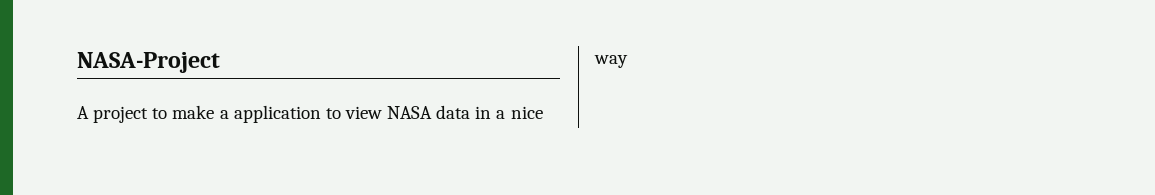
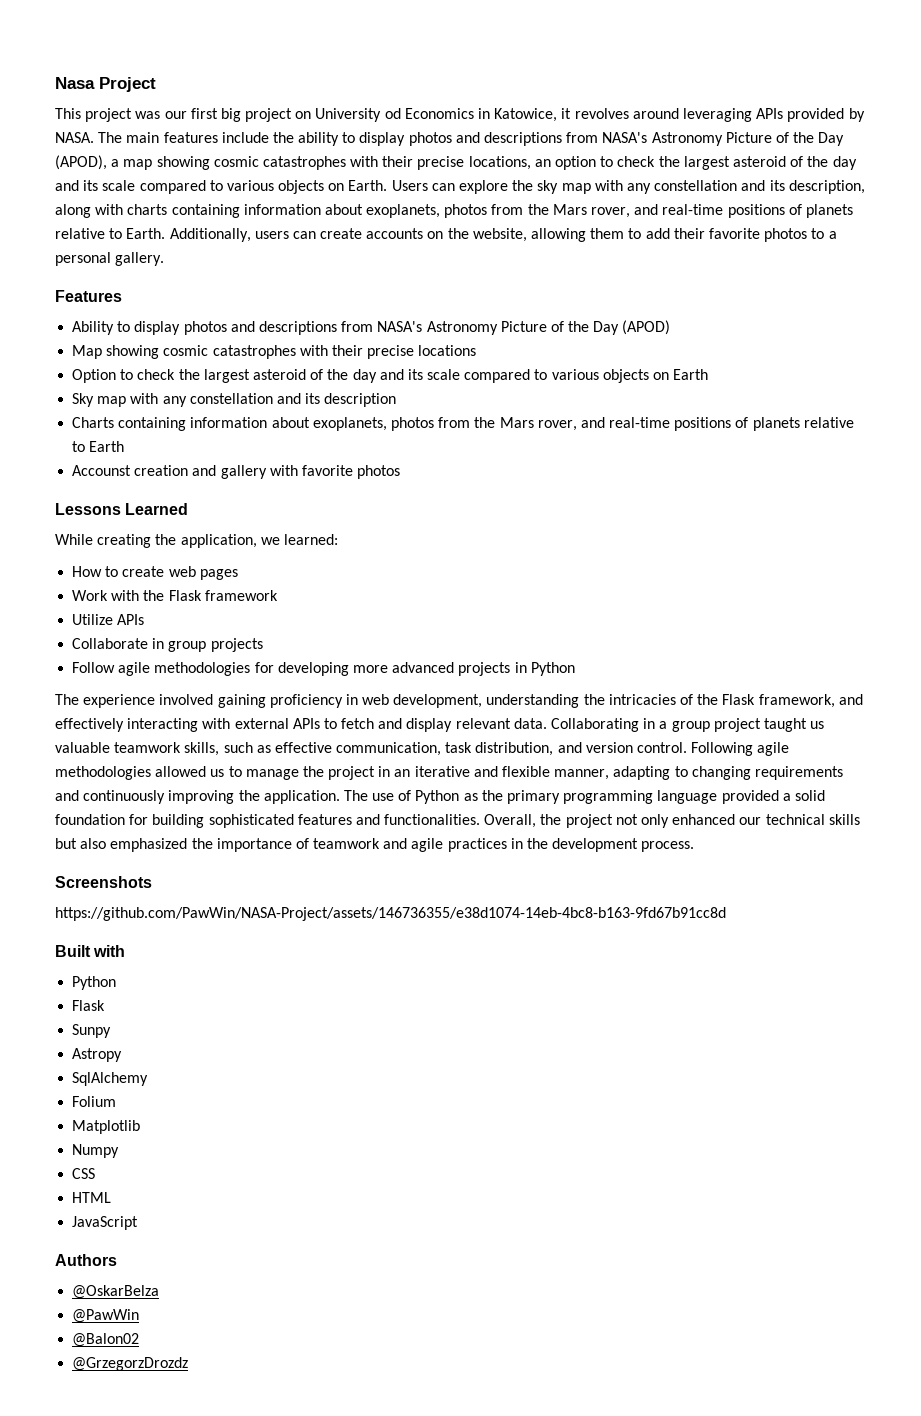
[77,52,220,73] [77,105,543,123] [594,55,628,68] NASA-Project // A project to make a application to view NASA data in a nice way -> [55,77,156,92] [55,108,865,122] [55,132,845,146] [55,155,857,170] [55,180,865,194] [55,204,853,218] [55,228,837,242] [55,252,165,266] [55,290,122,302] [72,320,671,335] [72,345,477,359] [72,369,709,383] [72,393,397,407] [72,417,854,431] [72,441,125,452] [72,465,401,479] [55,503,189,515] [55,534,338,548] [72,566,238,580] [72,590,278,601] [72,614,145,625] [72,638,263,652] [72,662,575,676] [55,694,863,708] [55,718,825,732] [55,742,790,756] [55,766,843,780] [55,790,825,804] [55,814,860,828] [55,838,695,852] [55,876,152,888] [55,907,726,921] [55,945,126,957] [72,976,117,990] [72,1000,106,1011] [72,1024,112,1038] [72,1048,123,1062] [72,1072,149,1086] [72,1096,117,1107] [72,1120,141,1134] [72,1144,120,1158] [72,1168,96,1179] [72,1192,112,1203] [72,1216,139,1230] [55,1254,117,1266] [72,1285,160,1299] [72,1309,140,1323] [72,1333,140,1347] [72,1357,189,1371] Nasa Project // This project was our first big project on University od Economics in Katowice, it revolves around leveraging APIs provided by NASA. The main features include the ability to display photos and descriptions from NASA's Astronomy Picture of the Day (APOD), a map showing cosmic catastrophes with their precise locations, an option to check the largest asteroid of the day and its scale compared to various objects on Earth. Users can explore the sky map with any constellation and its description, along with charts containing information about exoplanets, photos from the Mars rover, and real-time positions of planets relative to Earth. Additionally, users can create accounts on the website, allowing them to add their favorite photos to a personal gallery. // Features // Ability to display photos and descriptions from NASA's Astronomy Picture of the Day (APOD) // Map showing cosmic catastrophes with their precise locations // Option to check the largest asteroid of the day and its scale compared to various objects on Earth // Sky map with any constellation and its description // Charts containing information about exoplanets, photos from the Mars rover, and real-time positions of planets relative to Earth // Accounst creation and gallery with favorite photos // Lessons Learned // While creating the application, we learned: // How to create web pages // Work with the Flask framework // Utilize APIs // Collaborate in group projects // Follow agile methodologies for developing more advanced projects in Python // The experience involved gaining proficiency in web development, understanding the intricacies of the Flask framework, and effectively interacting with external APIs to fetch and display relevant data. Collaborating in a group project taught us valuable teamwork skills, such as effective communication, task distribution, and version control. Following agile methodologies allowed us to manage the project in an iterative and flexible manner, adapting to changing requirements and continuously improving the application. The use of Python as the primary programming language provided a solid foundation for building sophisticated features and functionalities. Overall, the project not only enhanced our technical skills but also emphasized the importance of teamwork and agile practices in the development process. // Screenshots // https://github.com/PawWin/NASA-Project/assets/146736355/e38d1074-14eb-4bc8-b163-9fd67b91cc8d // Built with // Python // Flask // Sunpy // Astropy // SqlAlchemy // Folium // Matplotlib // Numpy // CSS // HTML // JavaScript // Authors // @OskarBelza // @PawWin // @Balon02 // @GrzegorzDrozdz

